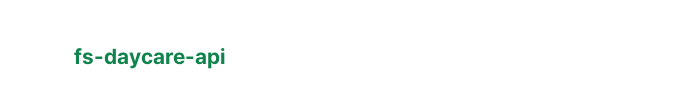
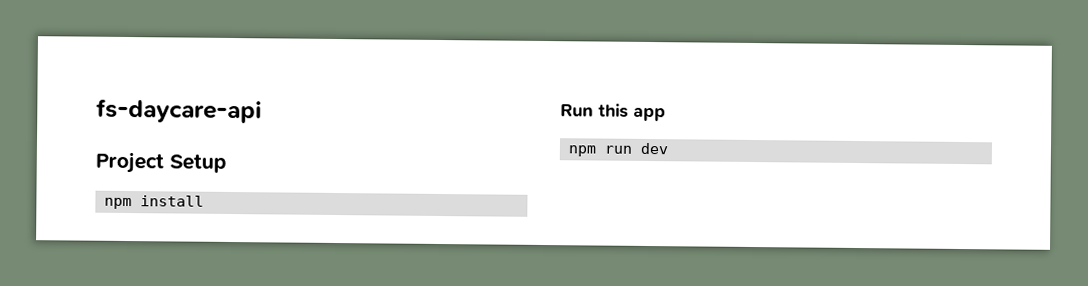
(226, 58) none -> [95,151,227,174] [103,195,204,210] [560,103,666,122] [567,142,669,157] // Project Setup // npm install // Run this app // npm run dev

